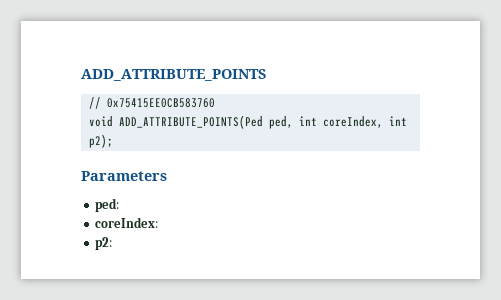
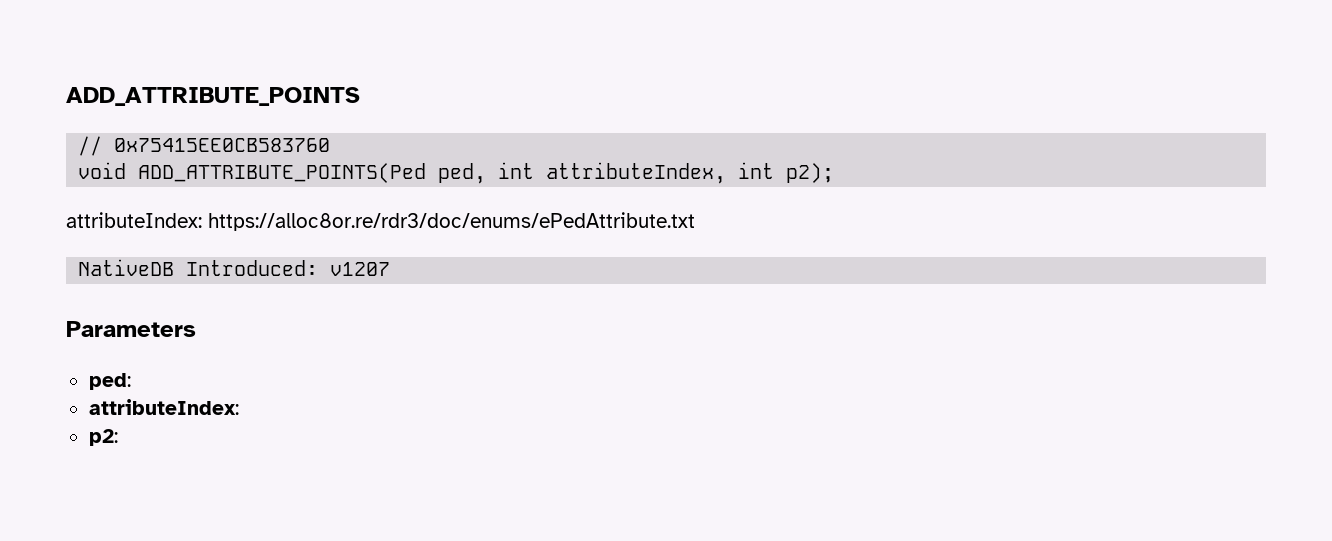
[322,116,383,128] coreIndex, -> [546,162,727,184] attributeIndex,
(113, 141) none -> [66,212,695,231] [78,259,391,276] // attributeIndex: https://alloc8or.re/rdr3/doc/enums/ePedAttribute.txt // NativeDB Introduced: v1207
[95,217,159,228] coreIndex: -> [88,399,239,415] attributeIndex:

